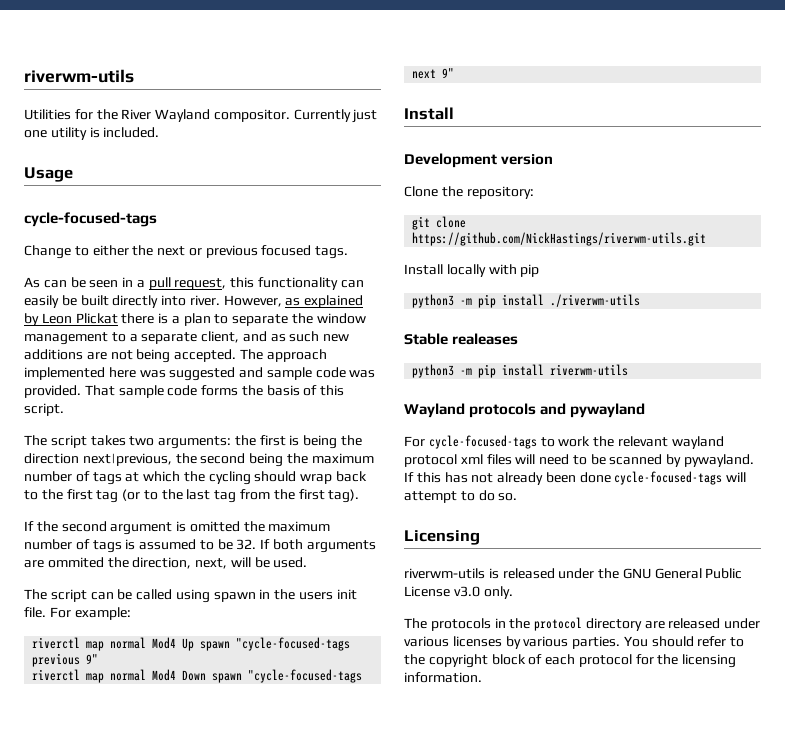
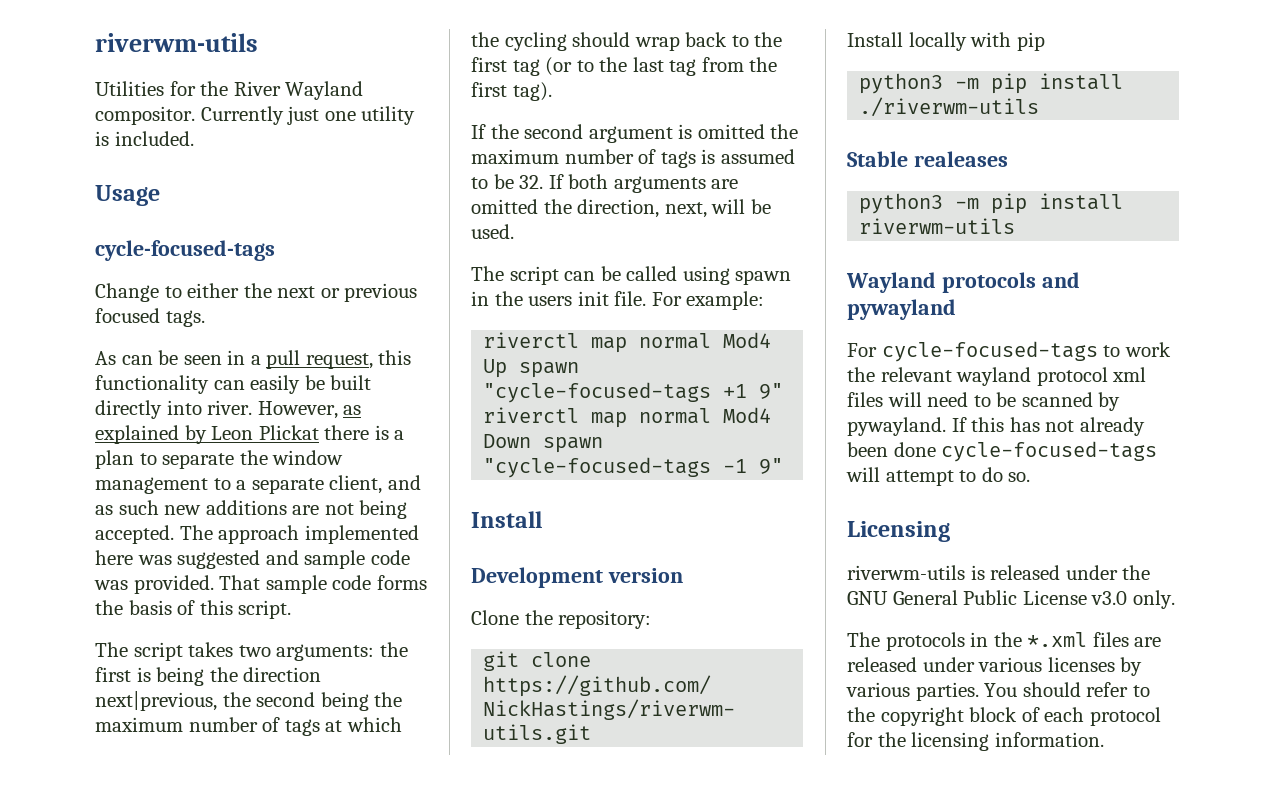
[47,557,104,568] ommited -> [471,199,538,214] omitted
[32,653,81,667] previous -> [723,384,748,398] +1
[412,69,437,79] next -> [723,459,748,473] -1
[534,617,642,631] protocol directory -> [1027,632,1129,647] *.xml files

